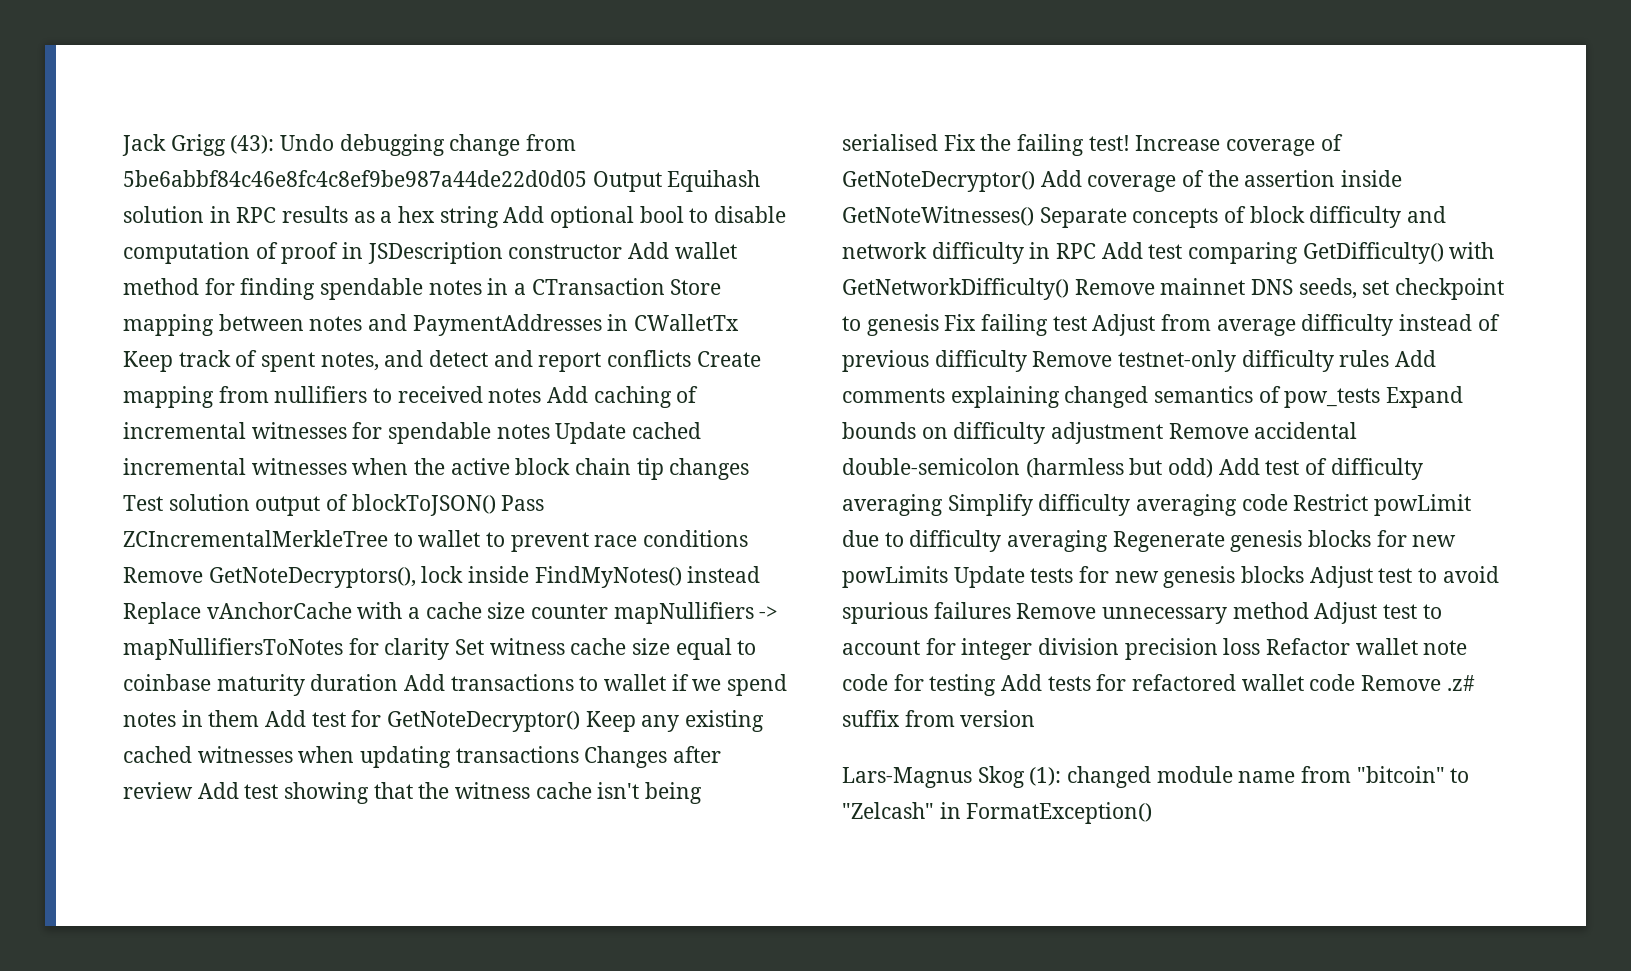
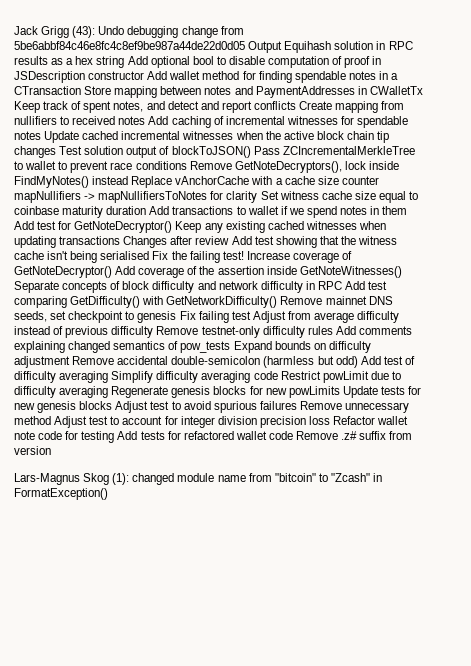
[842,802,934,819] "Zelcash" -> [330,473,370,482] "Zcash"

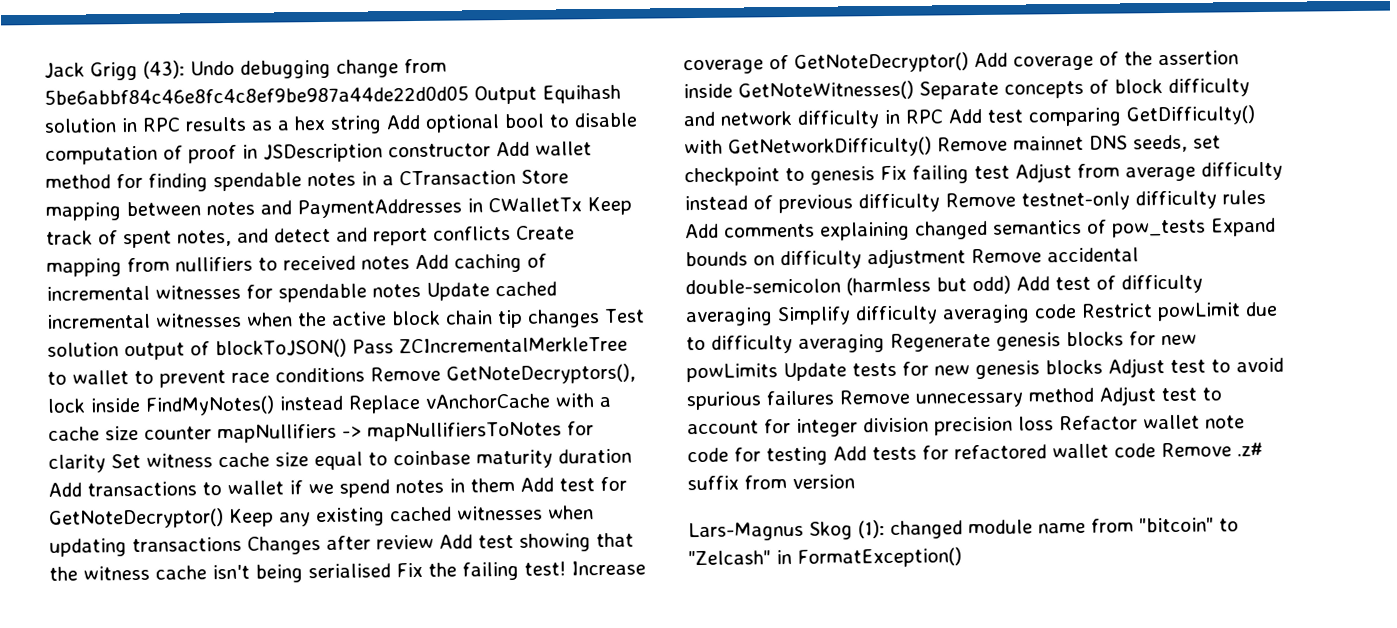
[330,473,370,482] "Zcash" -> [688,550,771,566] "Zelcash"

